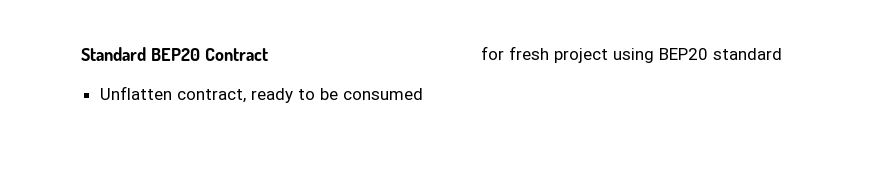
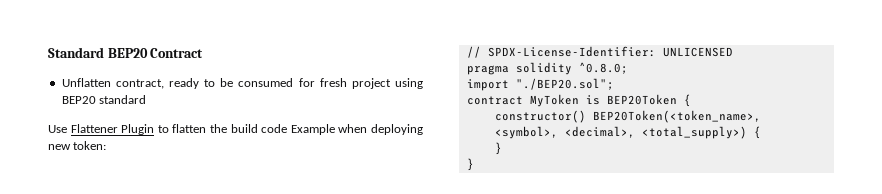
(782, 54) none -> [48,124,423,135] [48,141,107,150] [466,46,733,58] [466,62,628,75] [466,78,614,91] [466,94,691,107] [494,110,761,123] [494,126,761,139] [494,142,502,155] [466,158,474,171] // Use Flattener Plugin to flatten the build code Example when deploying new token: // // SPDX-License-Identifier: UNLICENSED // pragma solidity ^0.8.0; // import "./BEP20.sol"; // contract MyToken is BEP20Token { // constructor() BEP20Token(<token_name>, <symbol>, <decimal>, <total_supply>) { // } // }

